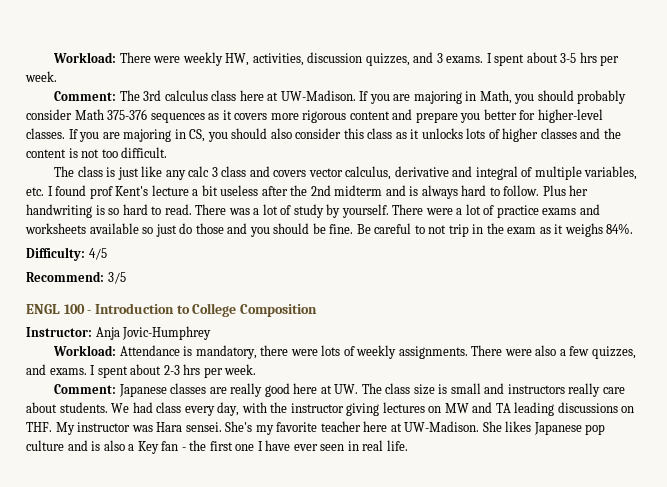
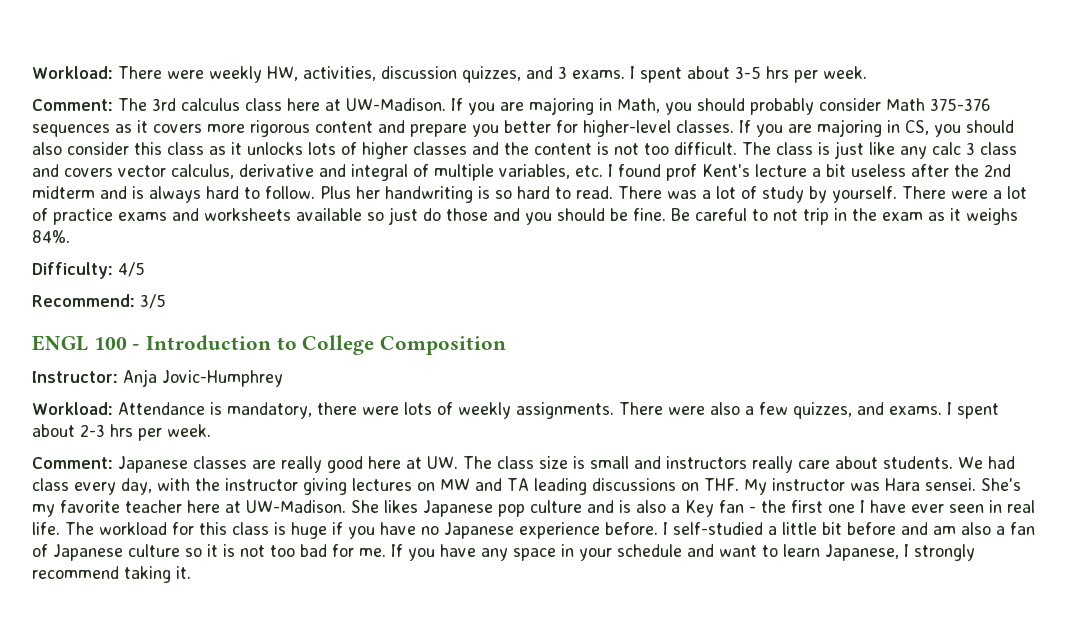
(168, 152) // -> (737, 148) none
(408, 445) none -> [65,522,1035,539] [32,544,975,561] [32,566,191,583] The workload for this class is huge if you have no Japanese experience before. I self-studied a little bit before and am also a fan of Japanese culture so it is not too bad for me. If you have any space in your schedule and want to learn Japanese, I strongly recommend taking it.

